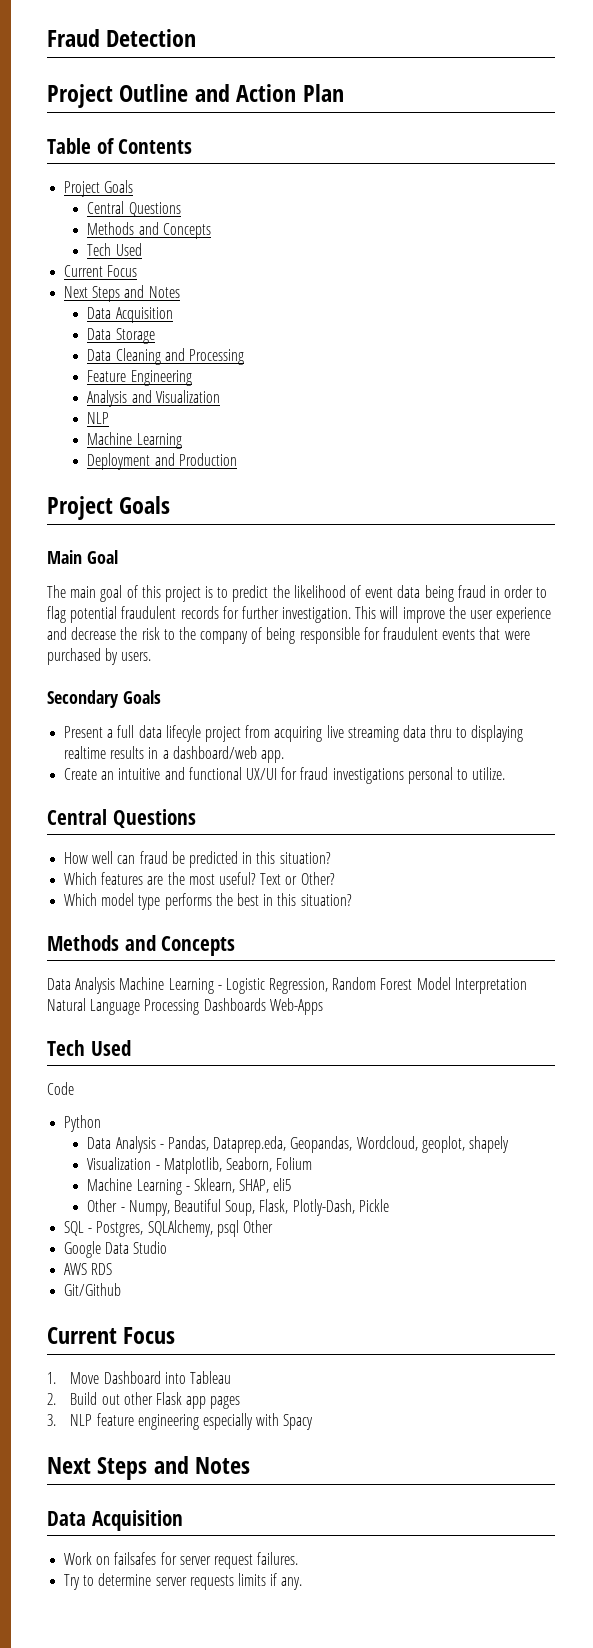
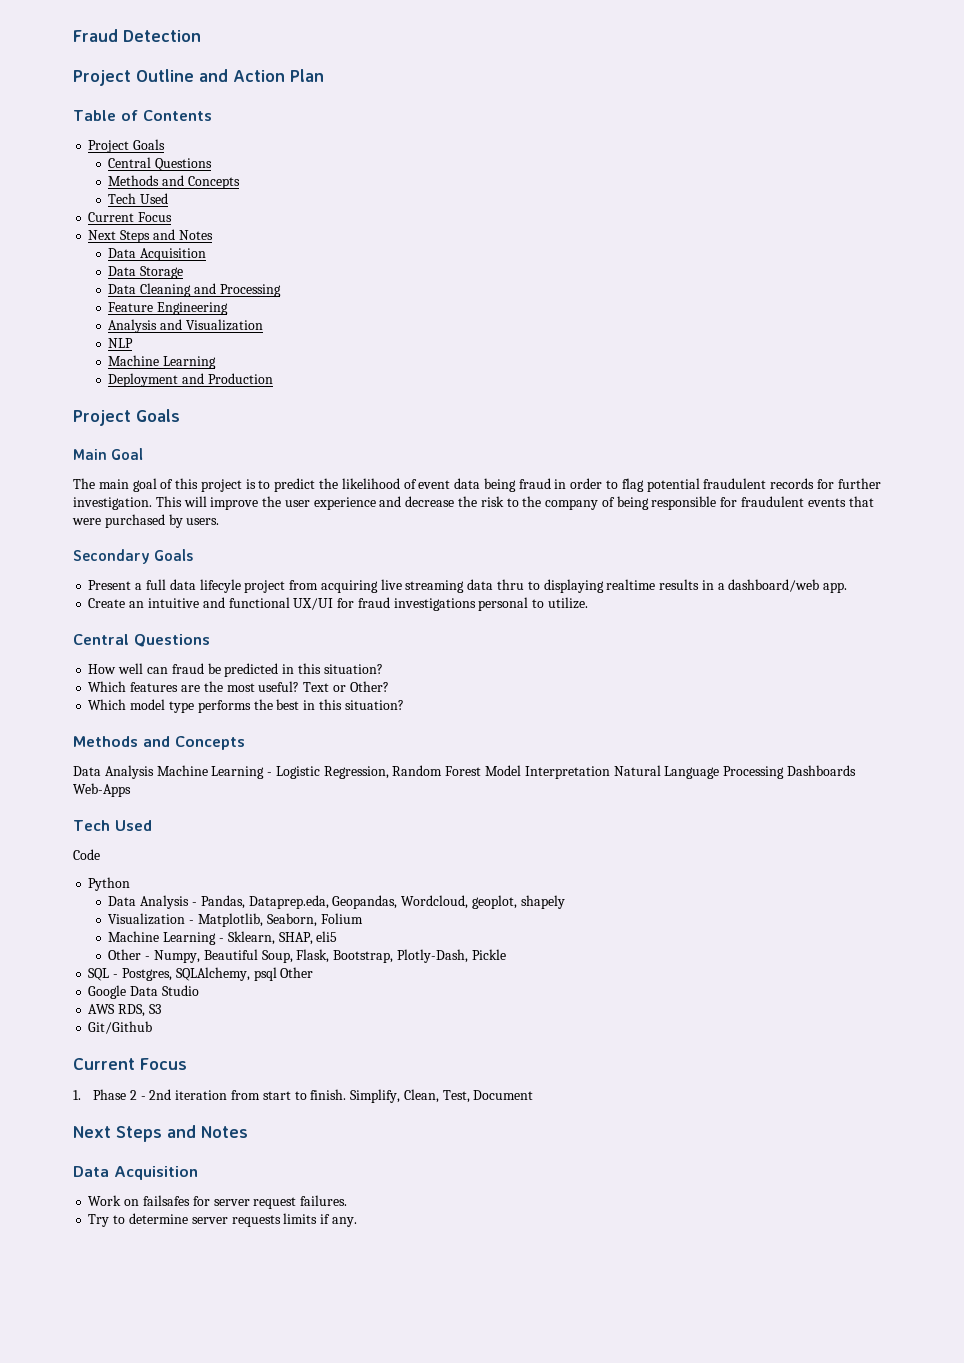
(289, 1206) none -> [333,950,394,963] Bootstrap,
[91,1263,113,1275] RDS -> [118,1004,161,1017] RDS, S3
[70,1371,231,1384] [47,1392,241,1409] [47,1413,314,1430] Move Dashboard into Tableau // 2. Build out other Flask app pages // 3. NLP feature engineering especially with Spacy -> [93,1089,534,1103] Phase 2 - 2nd iteration from start to finish. Simplify, Clean, Test, Document

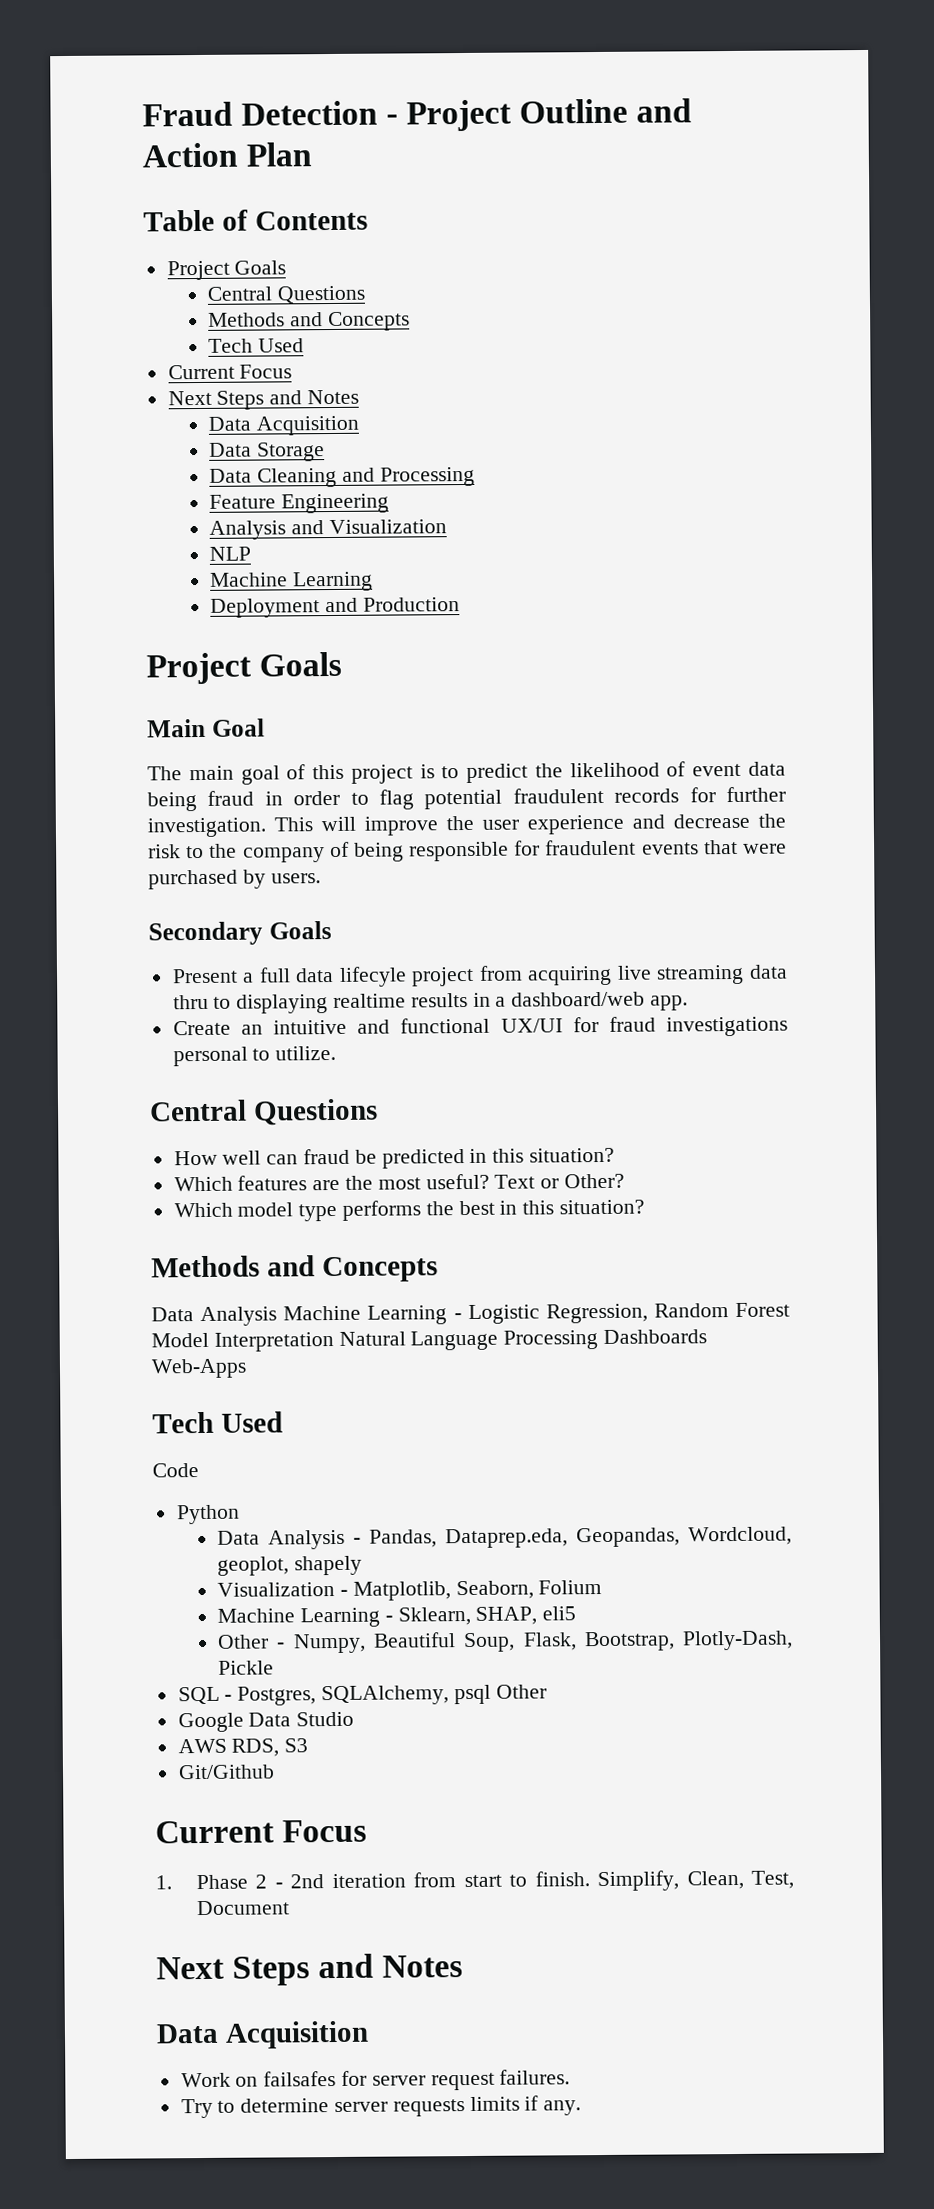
(201, 36) // -> [386,114,399,125] -

